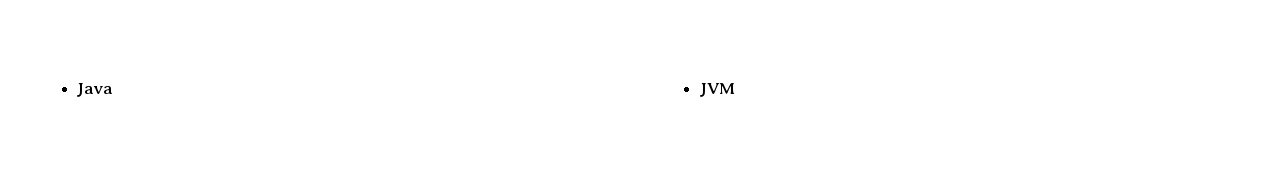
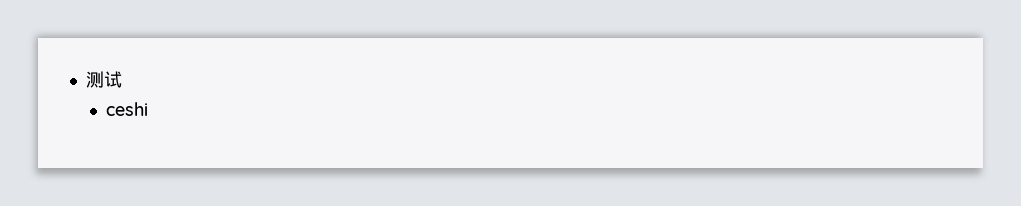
[77,83,114,97] [699,83,735,97] Java // JVM -> [85,71,122,88] [106,102,149,116] 测试 // ceshi

